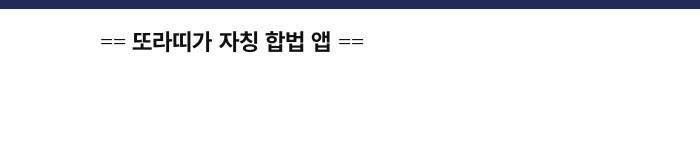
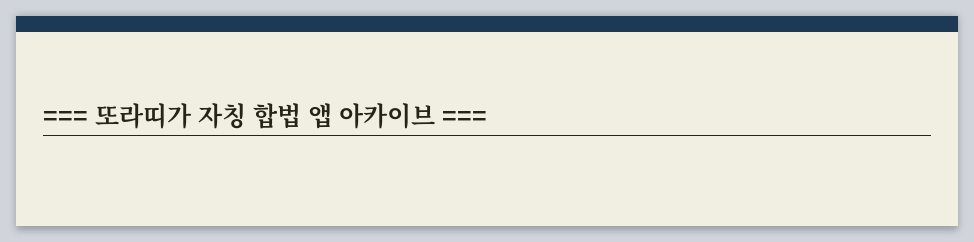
[100,39,126,50] == -> [43,111,88,125] ===
[337,39,364,50] == -> [339,103,487,129] 아카이브 ===

